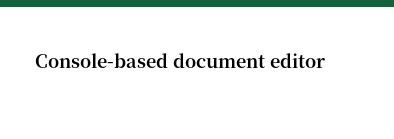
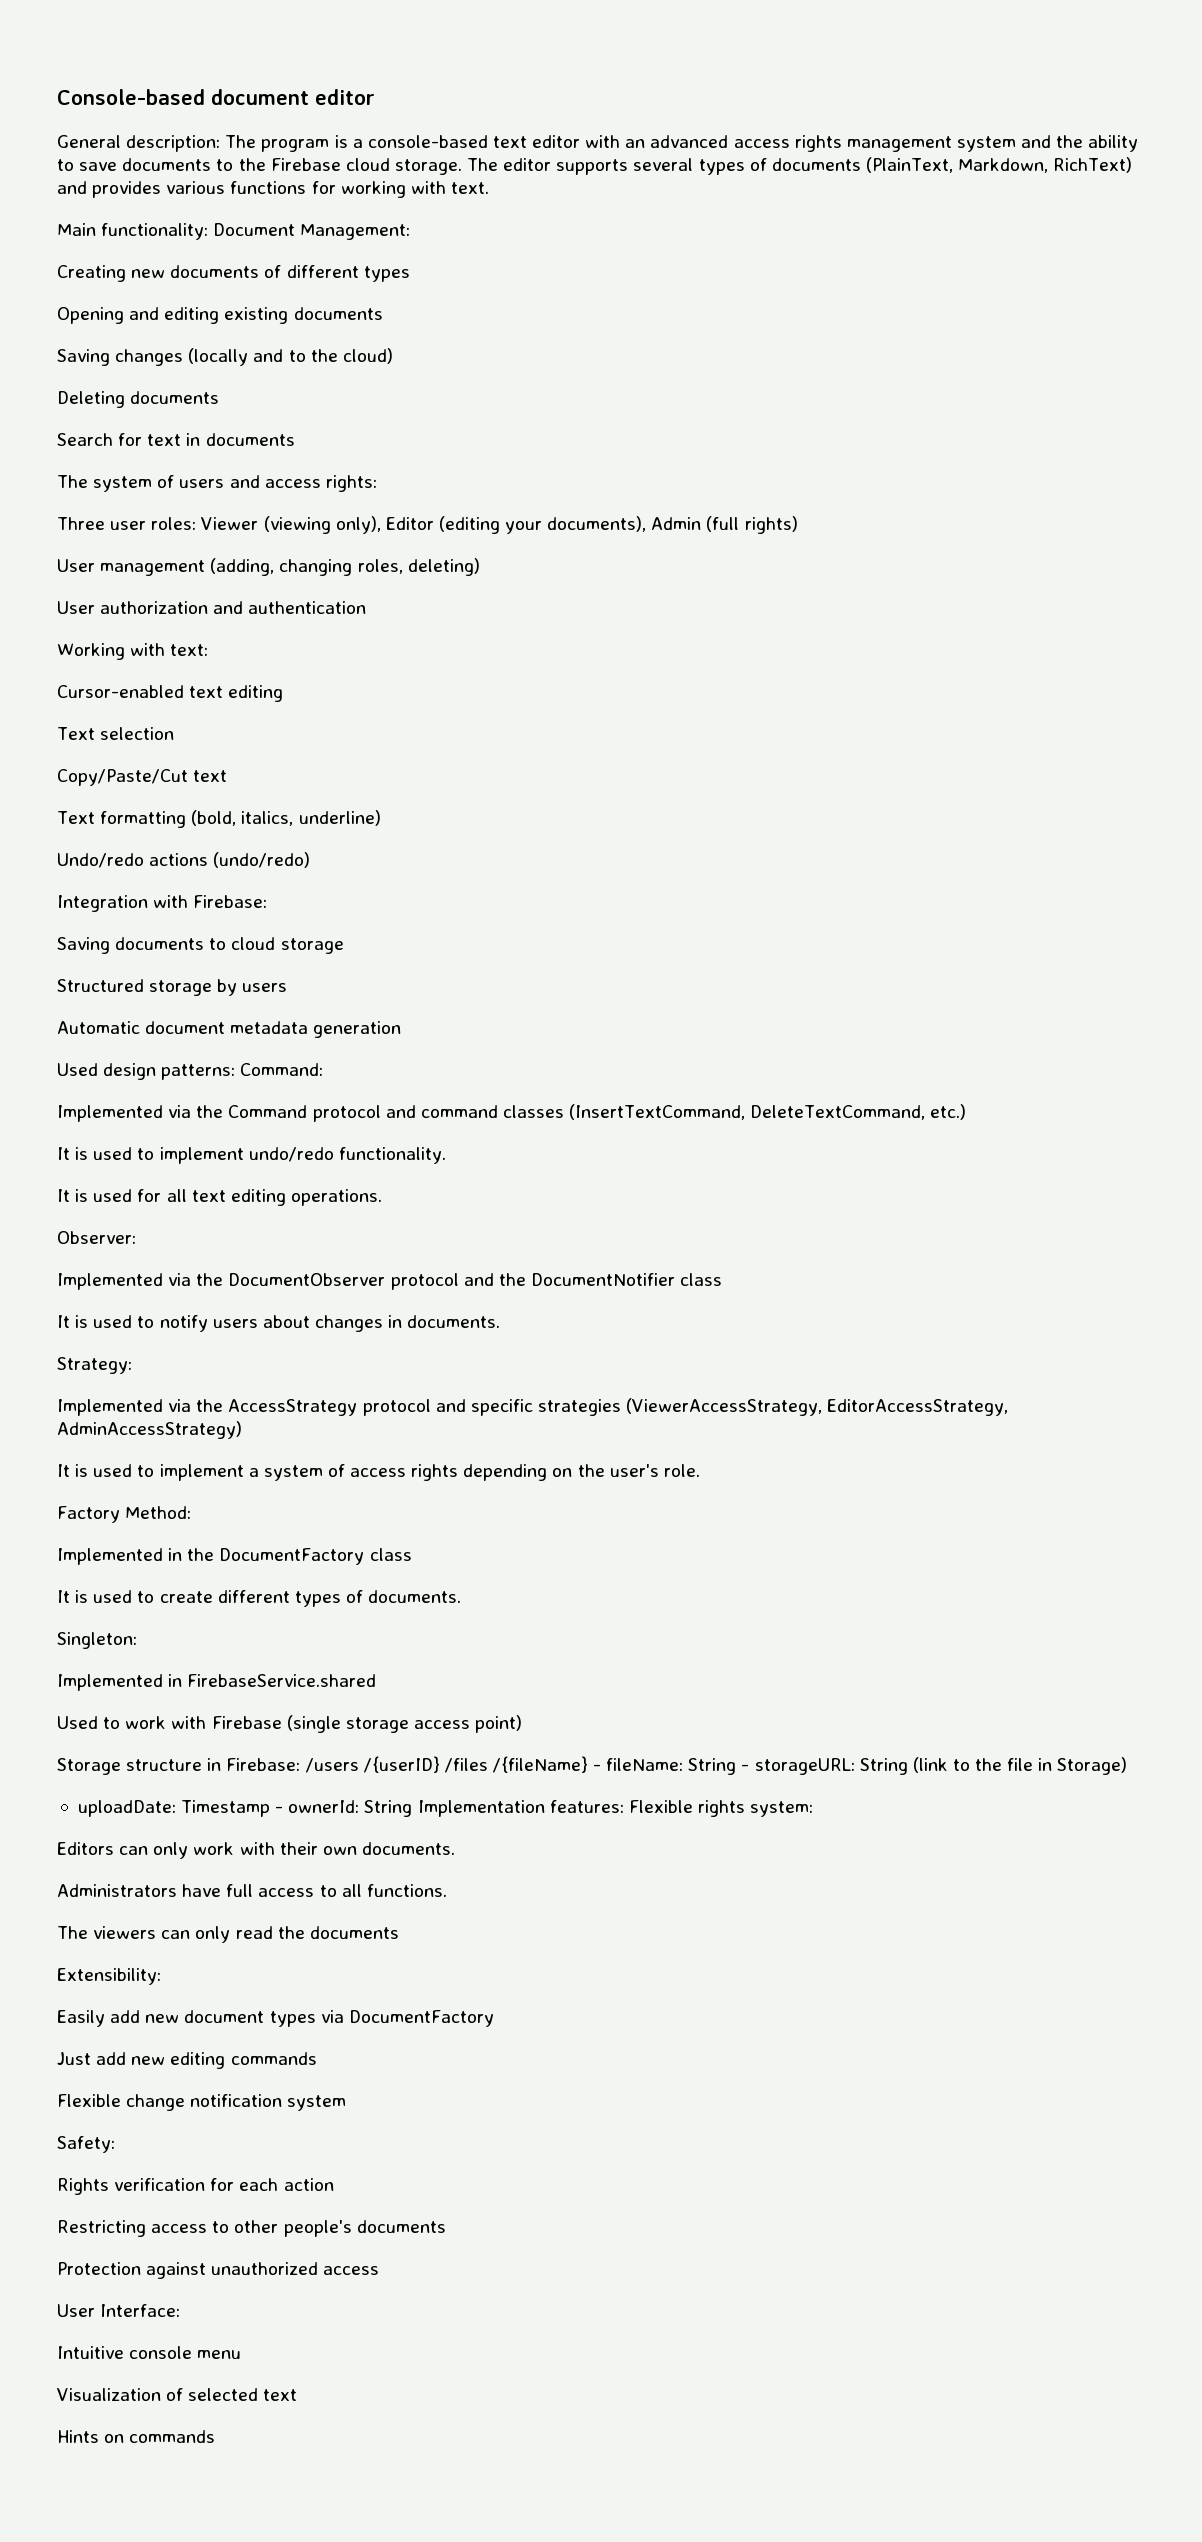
(325, 60) none -> [57,135,1139,152] [57,157,1133,175] [57,181,489,198] [57,223,411,240] [57,265,410,282] [57,307,383,324] [57,348,393,366] [57,391,220,408] [57,433,295,446] [57,475,377,492] [57,516,798,534] [57,558,480,576] [57,601,367,614] [57,643,209,660] [57,685,284,702] [57,727,175,740] [57,769,228,786] [57,810,381,828] [57,852,311,868] [57,895,268,912] [57,937,344,954] [57,979,288,996] [57,1021,402,1038] [57,1063,324,1080] [57,1104,967,1122] [57,1147,446,1164] [57,1189,382,1206] [57,1231,136,1244] [57,1273,723,1290] [57,1315,501,1332] [57,1357,132,1374] [57,1398,1009,1416] [57,1421,242,1439] [57,1464,700,1481] [57,1506,192,1523] [57,1548,412,1565] [57,1590,462,1607] [57,1632,137,1649] [57,1674,377,1691] [57,1715,523,1733] [57,1756,1128,1775] [77,1800,814,1817] [57,1842,455,1859] [57,1884,447,1897] [57,1926,399,1943] [57,1968,161,1985] [57,2010,494,2027] [57,2052,317,2069] [57,2094,347,2111] [57,2136,115,2153] [57,2178,334,2195] [57,2220,446,2237] [57,2262,380,2279] [57,2304,181,2317] [57,2346,242,2359] [57,2388,298,2401] [57,2430,216,2443] // General description: The program is a console-based text editor with an advanced access rights management system and the ability to save documents to the Firebase cloud storage. The editor supports several types of documents (PlainText, Markdown, RichText) and provides various functions for working with text. // Main functionality: Document Management: // Creating new documents of different types // Opening and editing existing documents // Saving changes (locally and to the cloud) // Deleting documents // Search for text in documents // The system of users and access rights: // Three user roles: Viewer (viewing only), Editor (editing your documents), Admin (full rights) // User management (adding, changing roles, deleting) // User authorization and authentication // Working with text: // Cursor-enabled text editing // Text selection // Copy/Paste/Cut text // Text formatting (bold, italics, underline) // Undo/redo actions (undo/redo) // Integration with Firebase: // Saving documents to cloud storage // Structured storage by users // Automatic document metadata generation // Used design patterns: Command: // Implemented via the Command protocol and command classes (InsertTextCommand, DeleteTextCommand, etc.) // It is used to implement undo/redo functionality. // It is used for all text editing operations. // Observer: // Implemented via the DocumentObserver protocol and the DocumentNotifier class // It is used to notify users about changes in documents. // Strategy: // Implemented via the AccessStrategy protocol and specific strategies (ViewerAccessStrategy, EditorAccessStrategy, AdminAccessStrategy) // It is used to implement a system of access rights depending on the user's role. // Factory Method: // Implemented in the DocumentFactory class // It is used to create different types of documents. // Singleton: // Implemented in FirebaseService.shared // Used to work with Firebase (single storage access point) // Storage structure in Firebase: /users /{userID} /files /{fileName} - fileName: String - storageURL: String (link to the file in Storage) // uploadDate: Timestamp - ownerId: String Implementation features: Flexible rights system: // Editors can only work with their own documents. // Administrators have full access to all functions. // The viewers can only read the documents // Extensibility: // Easily add new document types via DocumentFactory // Just add new editing commands // Flexible change notification system // Safety: // Rights verification for each action // Restricting access to other people's documents // Protection against unauthorized access // User Interface: // Intuitive console menu // Visualization of selected text // Hints on commands

